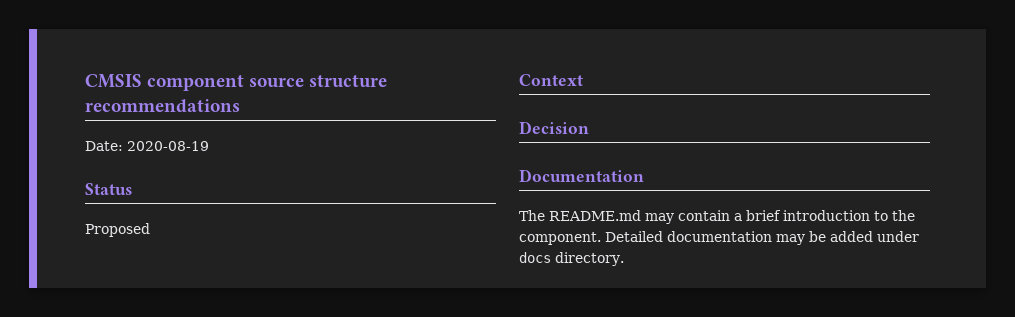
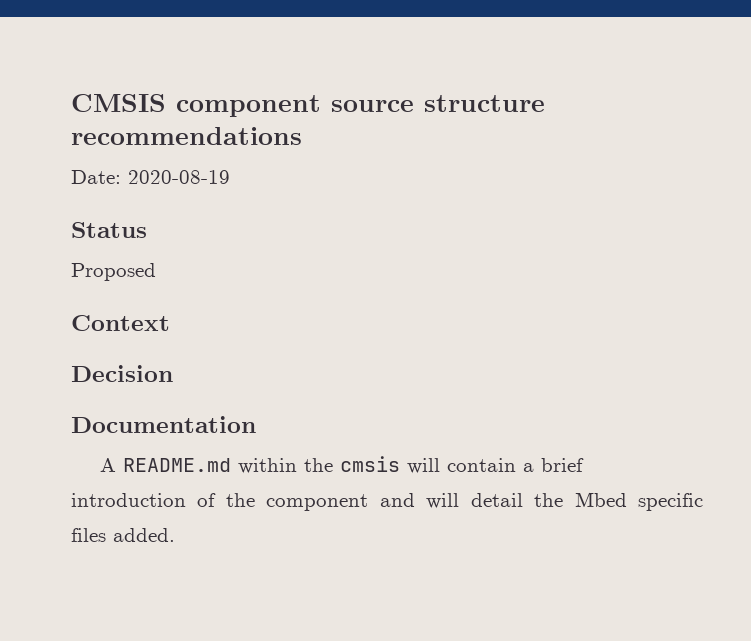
[519,210,915,224] [519,231,919,245] [519,252,624,266] The README.md may contain a brief introduction to the component. Detailed documentation may be added under docs directory. -> [99,456,584,474] [71,492,704,511] [71,528,175,542] A README.md within the cmsis will contain a brief introduction of the component and will detail the Mbed specific files added.

